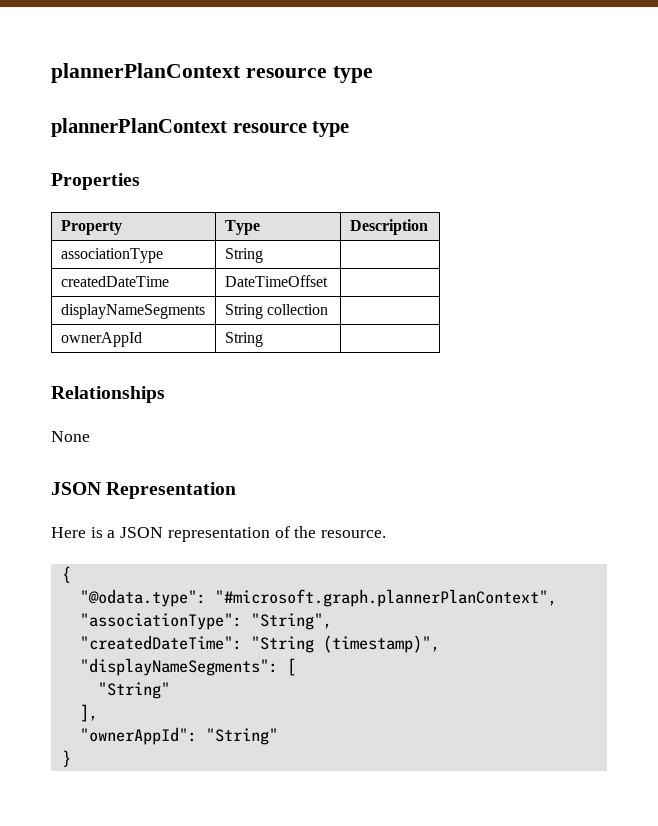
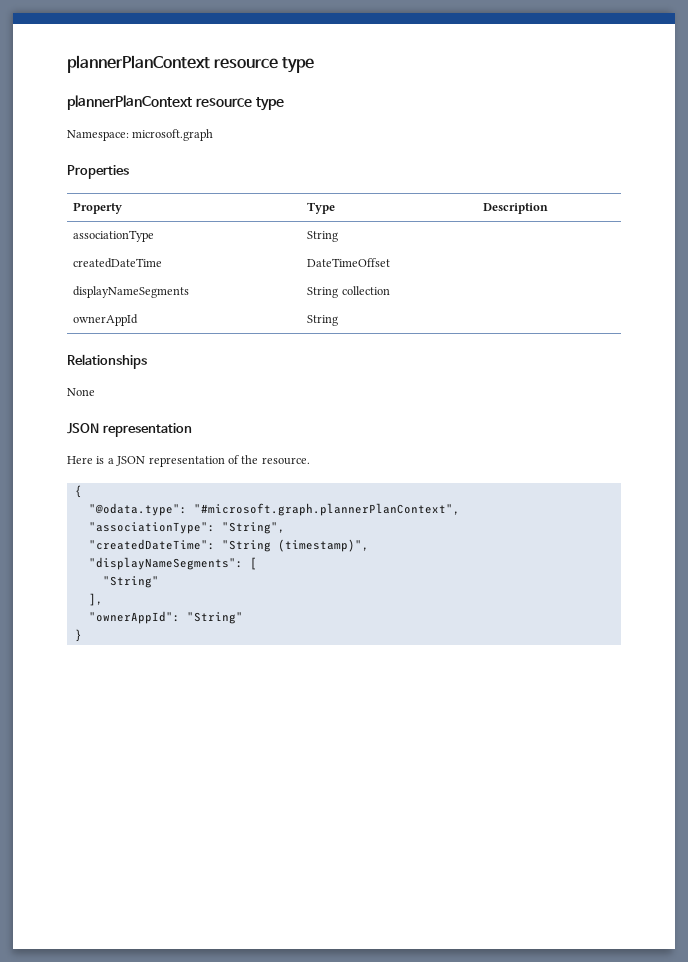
(350, 129) none -> [67,129,214,141] // Namespace: microsoft.graph
[106,482,237,499] Representation -> [102,423,192,437] representation

